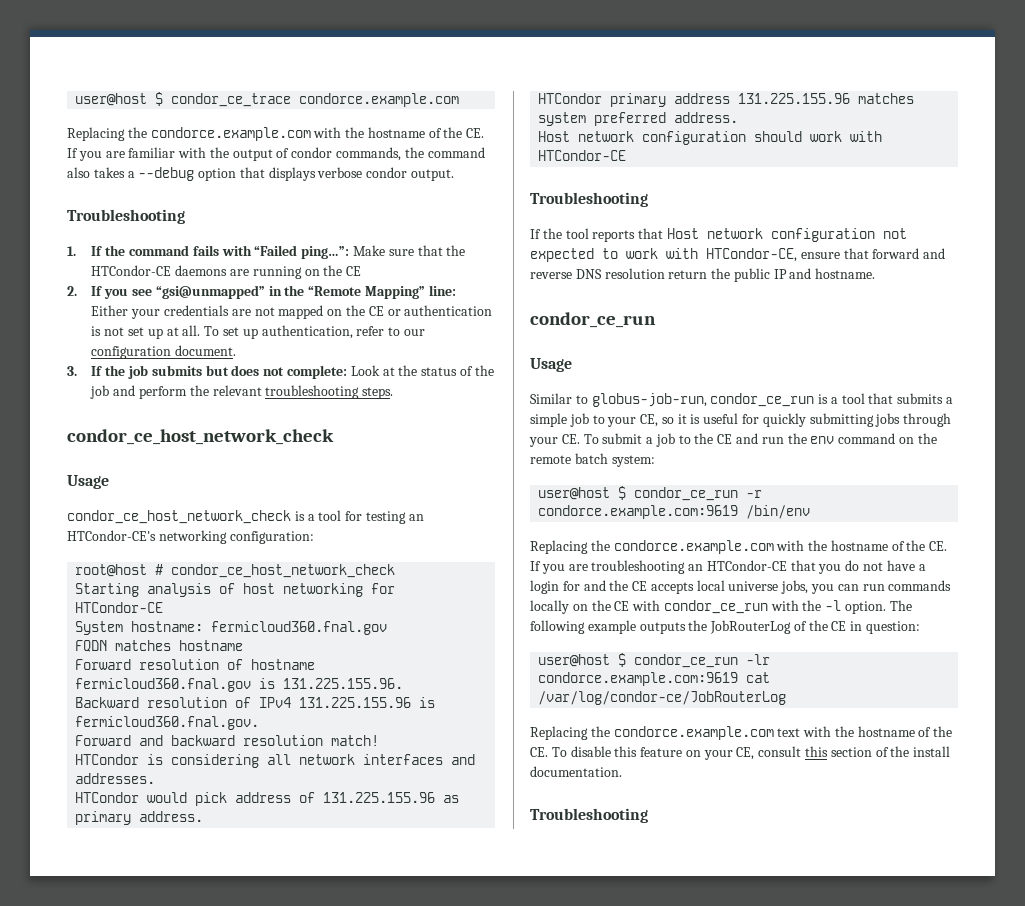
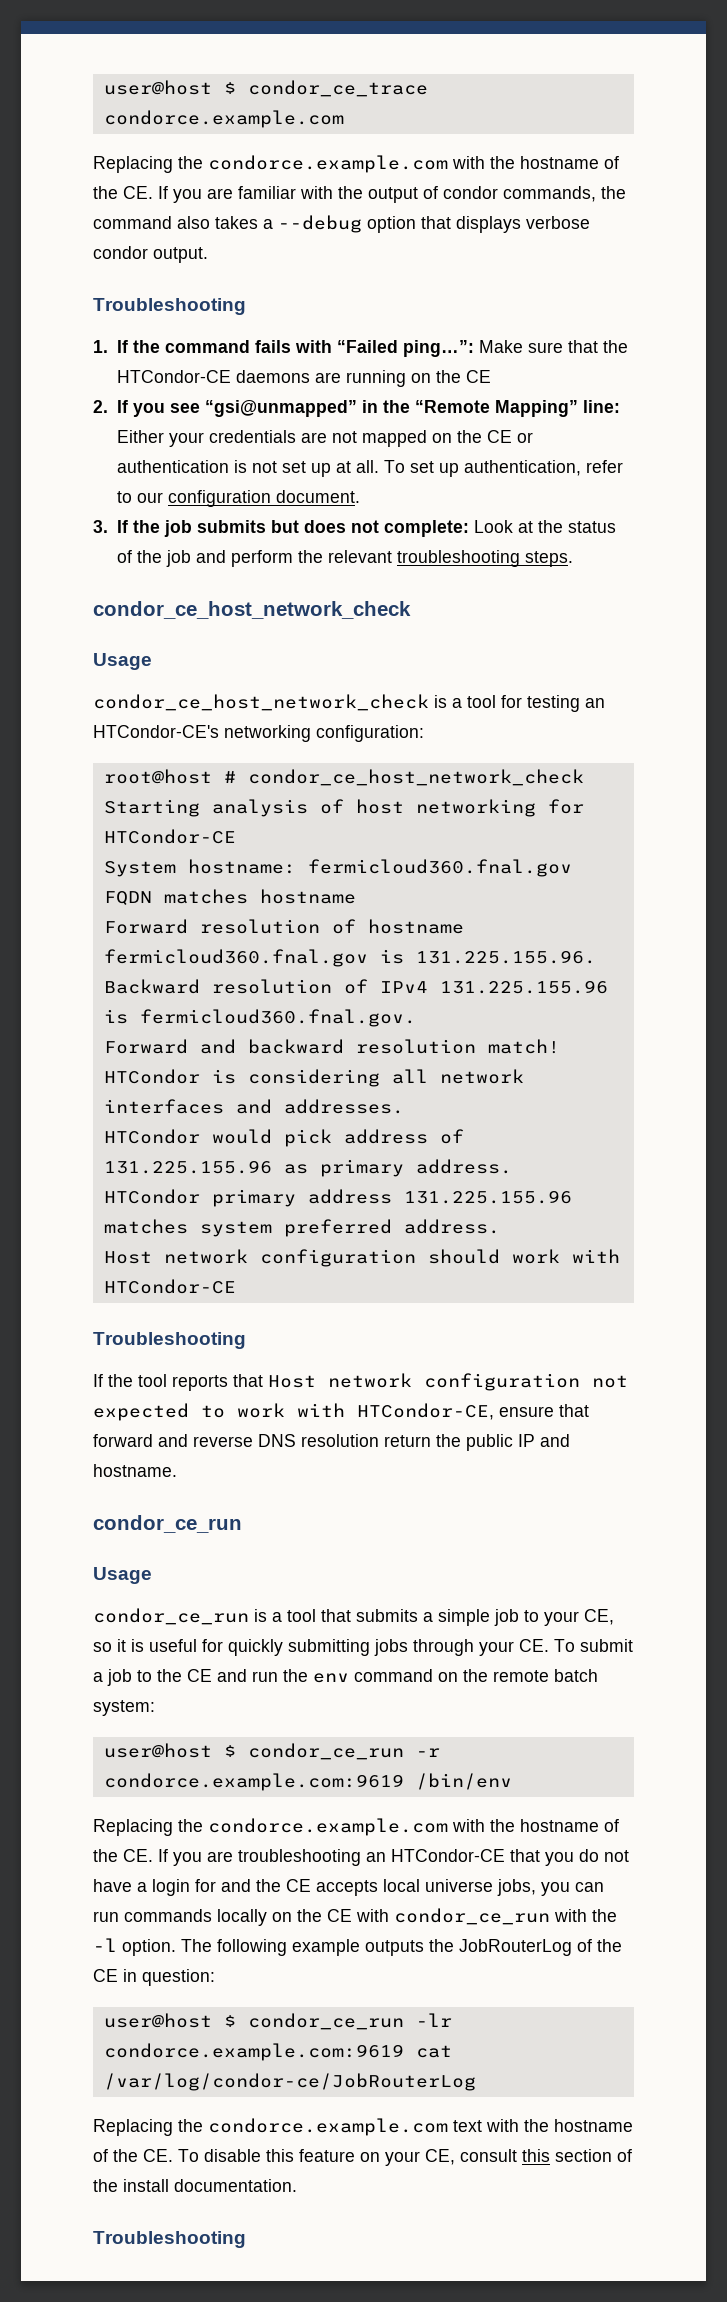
[530,393,707,407] Similar to globus-job-run, -> (152, 1575) none

